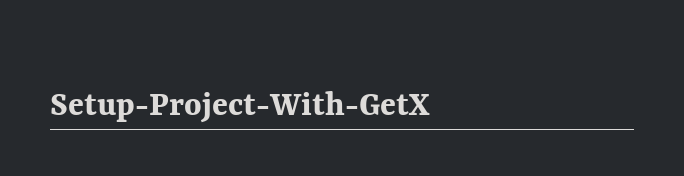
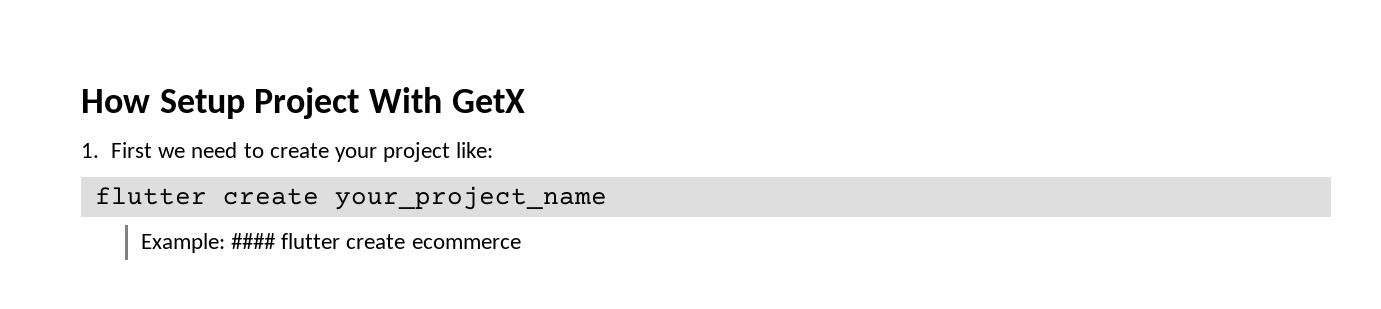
[50,91,430,123] Setup-Project-With-GetX -> [81,87,525,119] [81,142,494,162] [94,186,607,210] [140,233,521,253] How Setup Project With GetX // 1. First we need to create your project like: // flutter create your_project_name // Example: #### flutter create ecommerce

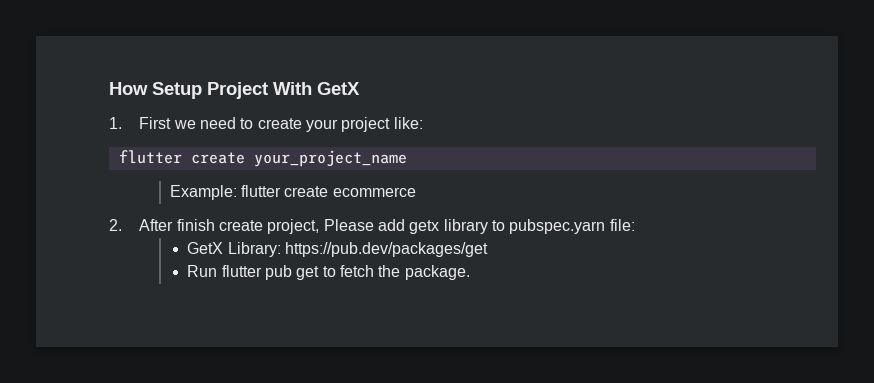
[231,233,277,249] #### -> (237, 192) none
(521, 243) none -> [109,219,635,234] [187,242,489,257] [187,265,470,280] // 2. After finish create project, Please add getx library to pubspec.yarn file: // GetX Library: https://pub.dev/packages/get // Run flutter pub get to fetch the package.

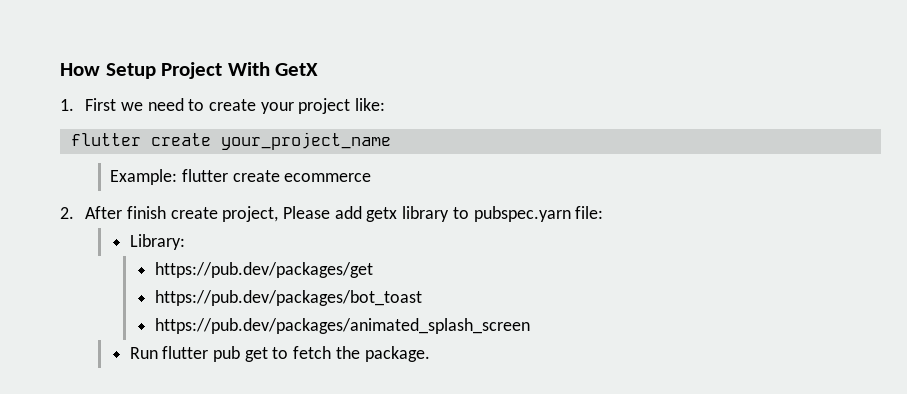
[187,242,224,254] GetX -> (604, 212) none
(281, 249) none -> (185, 242) //
(489, 249) none -> [154,290,422,306] [154,318,530,334] // https://pub.dev/packages/bot_toast // https://pub.dev/packages/animated_splash_screen

